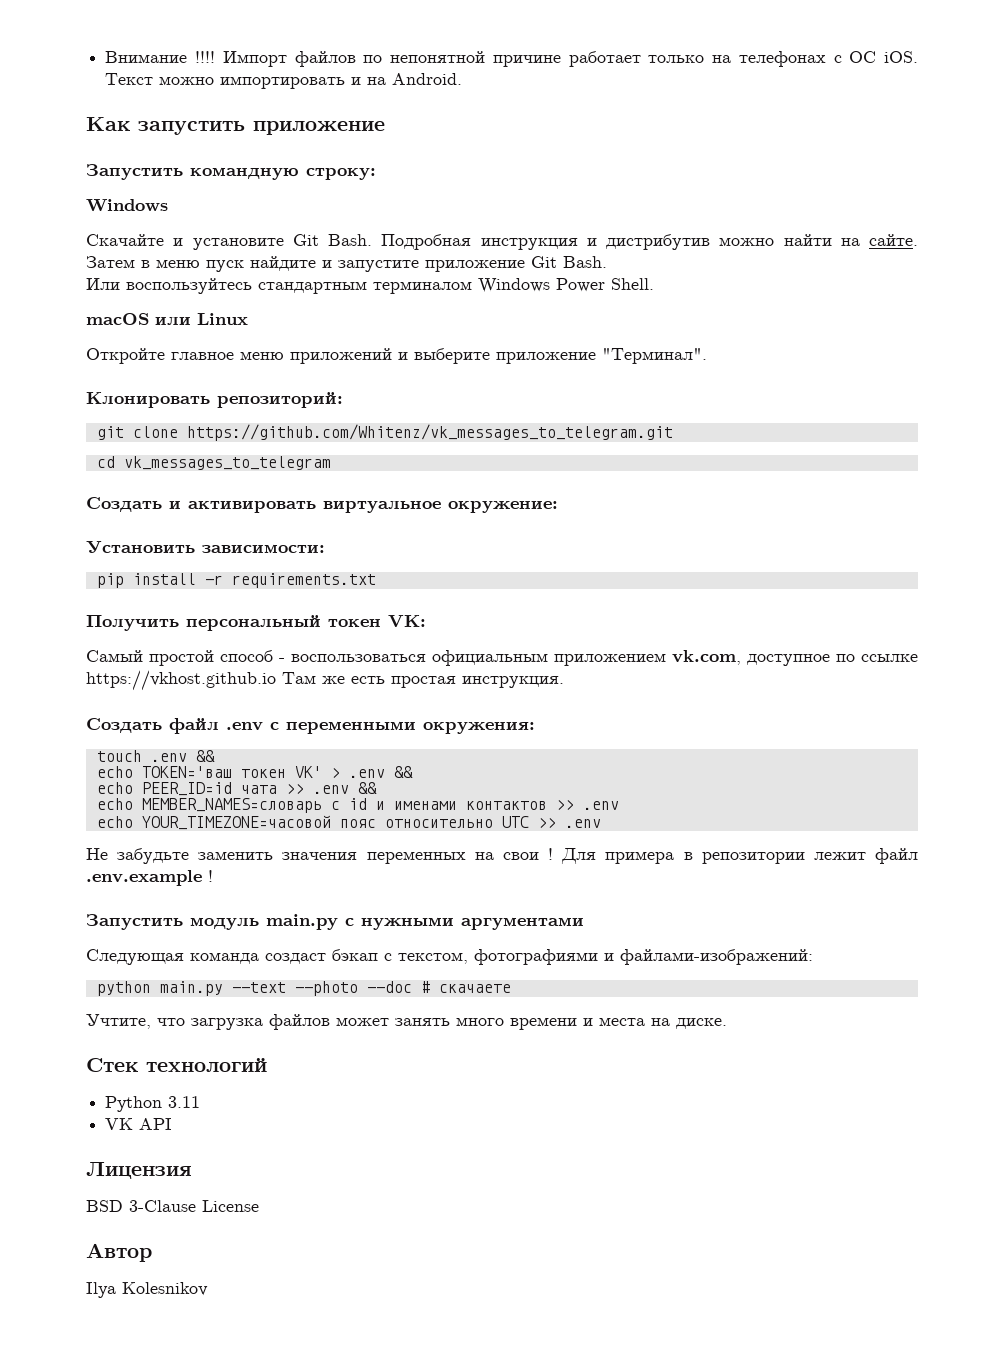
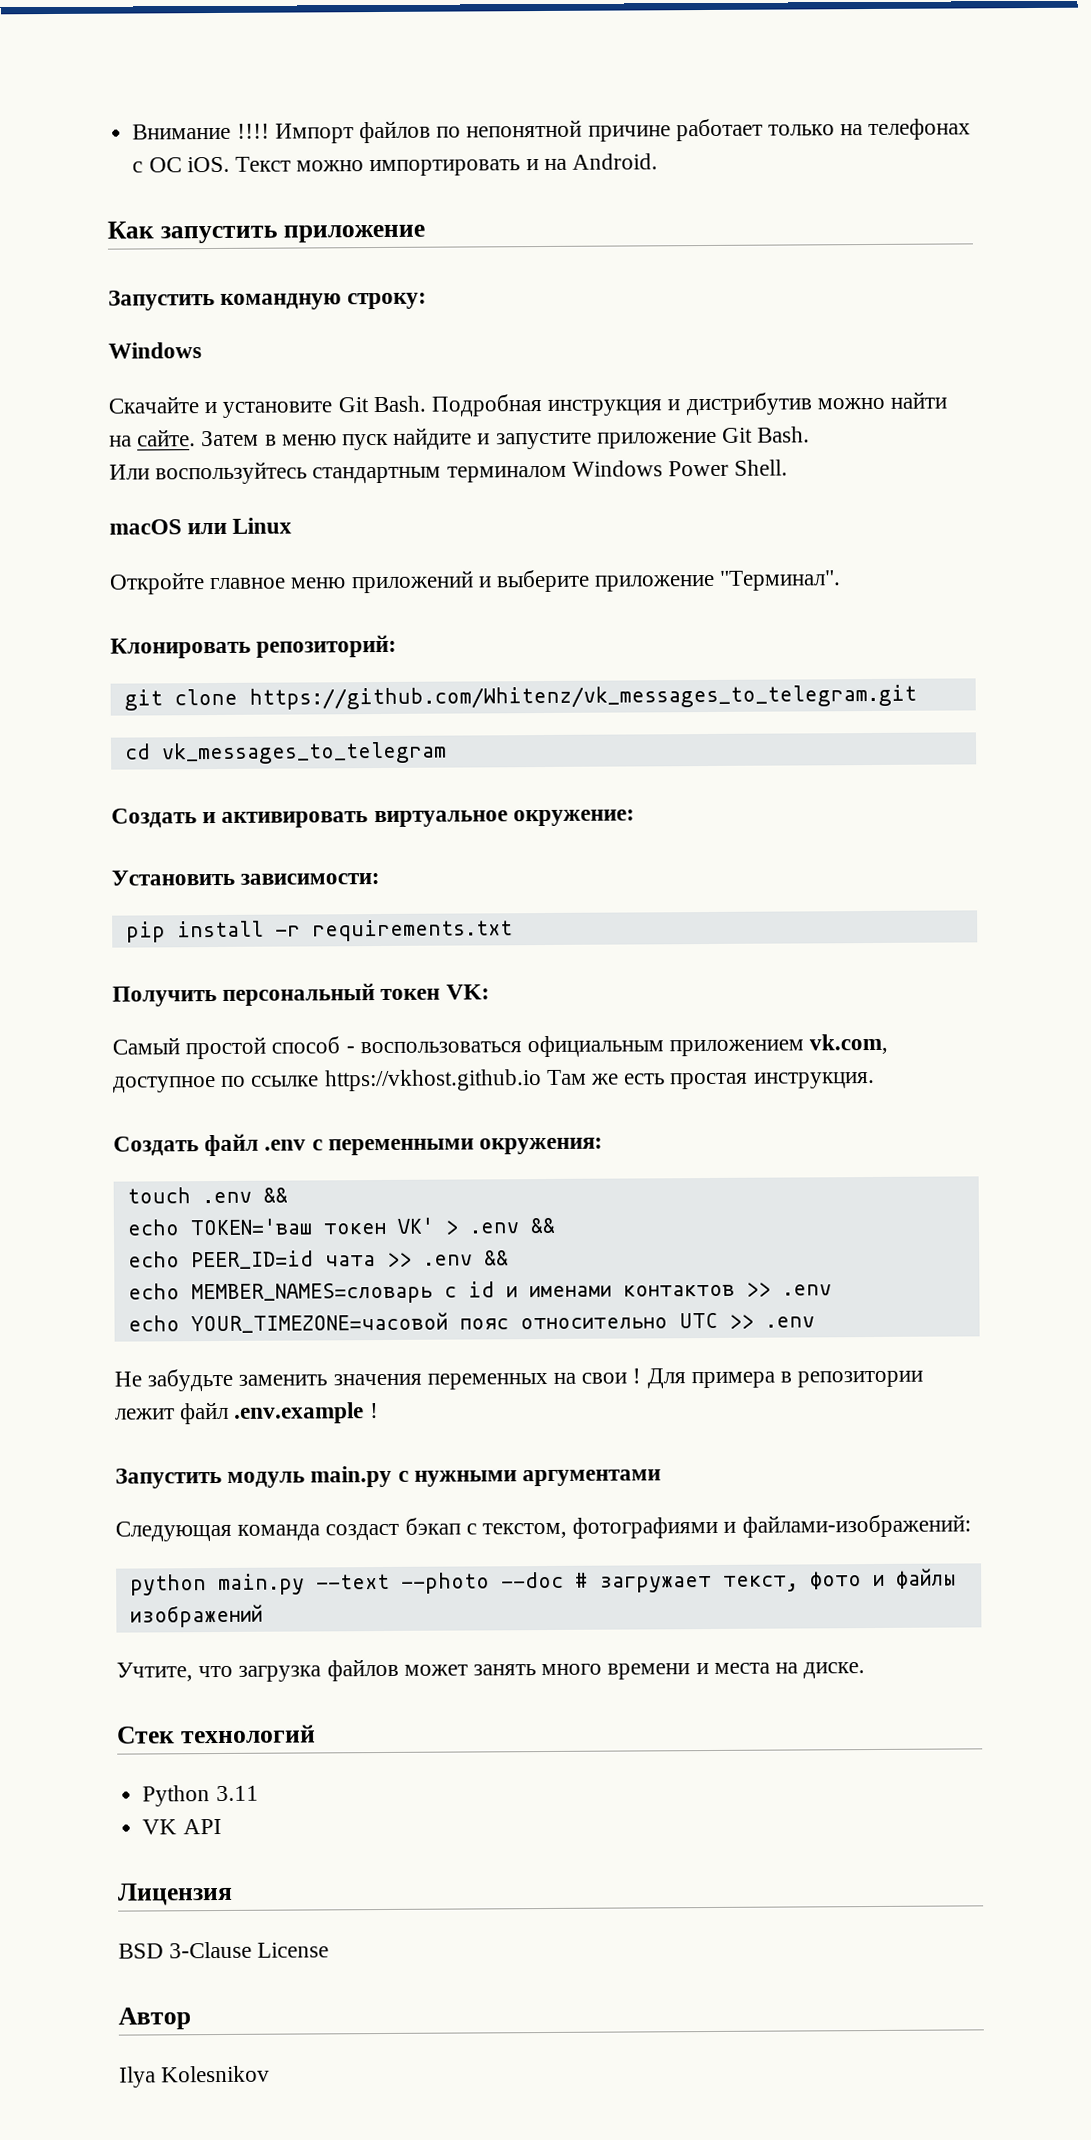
[438,984,511,993] скачаете -> [598,1568,957,1593] [129,1604,263,1628] загружает текст, фото и файлы изображений

